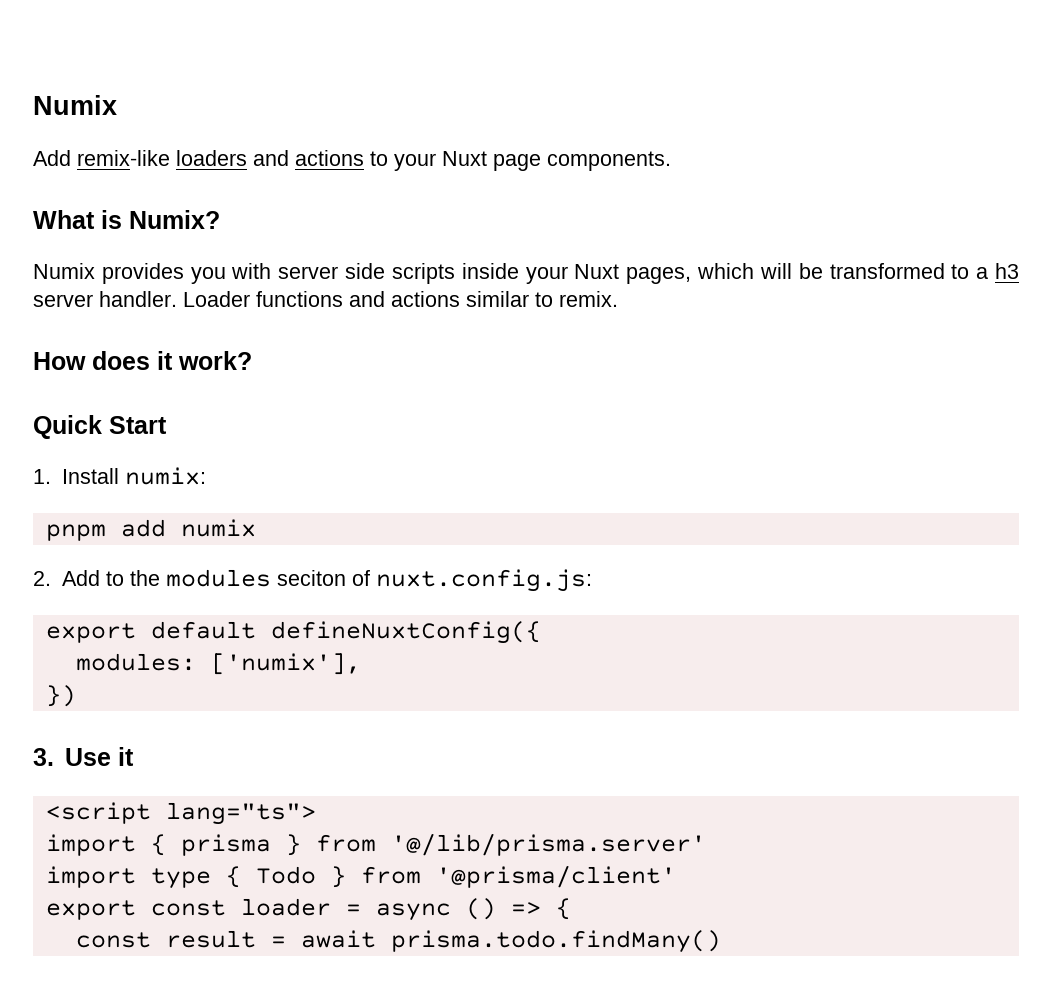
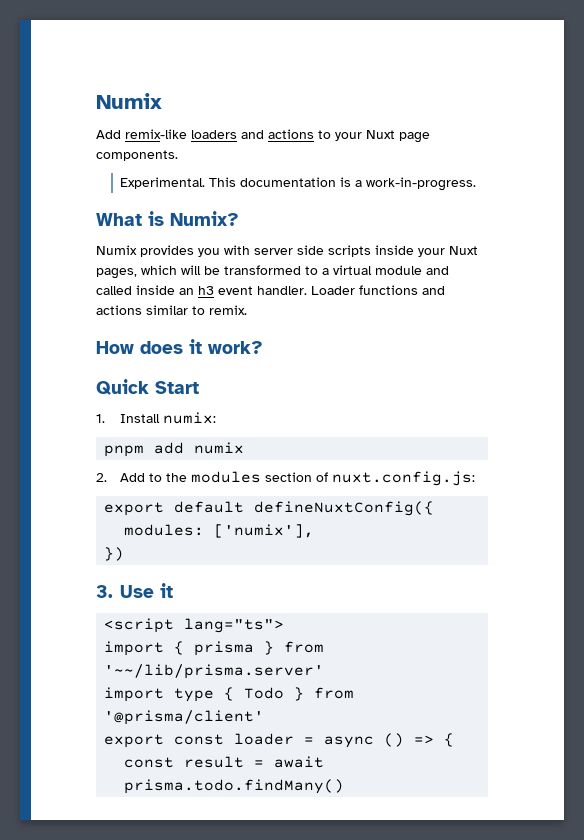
(671, 161) none -> [120,177,477,191] // Experimental. This documentation is a work-in-progress.
[995,263,1020,279] [33,294,93,307] h3 server -> [333,265,449,275] [96,285,253,295] virtual module and called inside an h3 event
[276,570,346,586] seciton -> [265,472,313,482] section
[390,833,706,856] '@/lib/prisma.server' -> [104,664,325,679] '~~/lib/prisma.server'

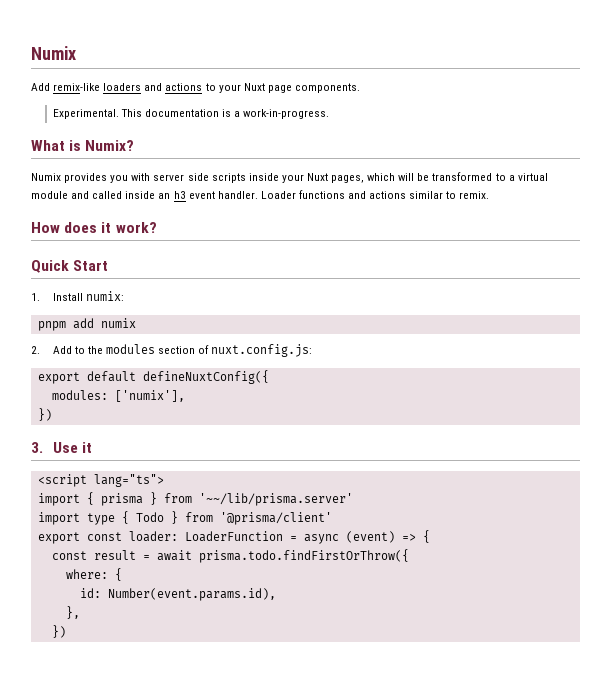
[234,733,295,745] loader -> [128,531,283,542] loader: LoaderFunction
[384,733,405,747] () -> [345,531,395,543] (event)
[124,779,345,794] prisma.todo.findMany() -> [198,549,409,563] [65,568,122,581] [79,588,276,601] [65,606,80,619] [51,625,66,638] prisma.todo.findFirstOrThrow({ // where: { // id: Number(event.params.id), // }, // })

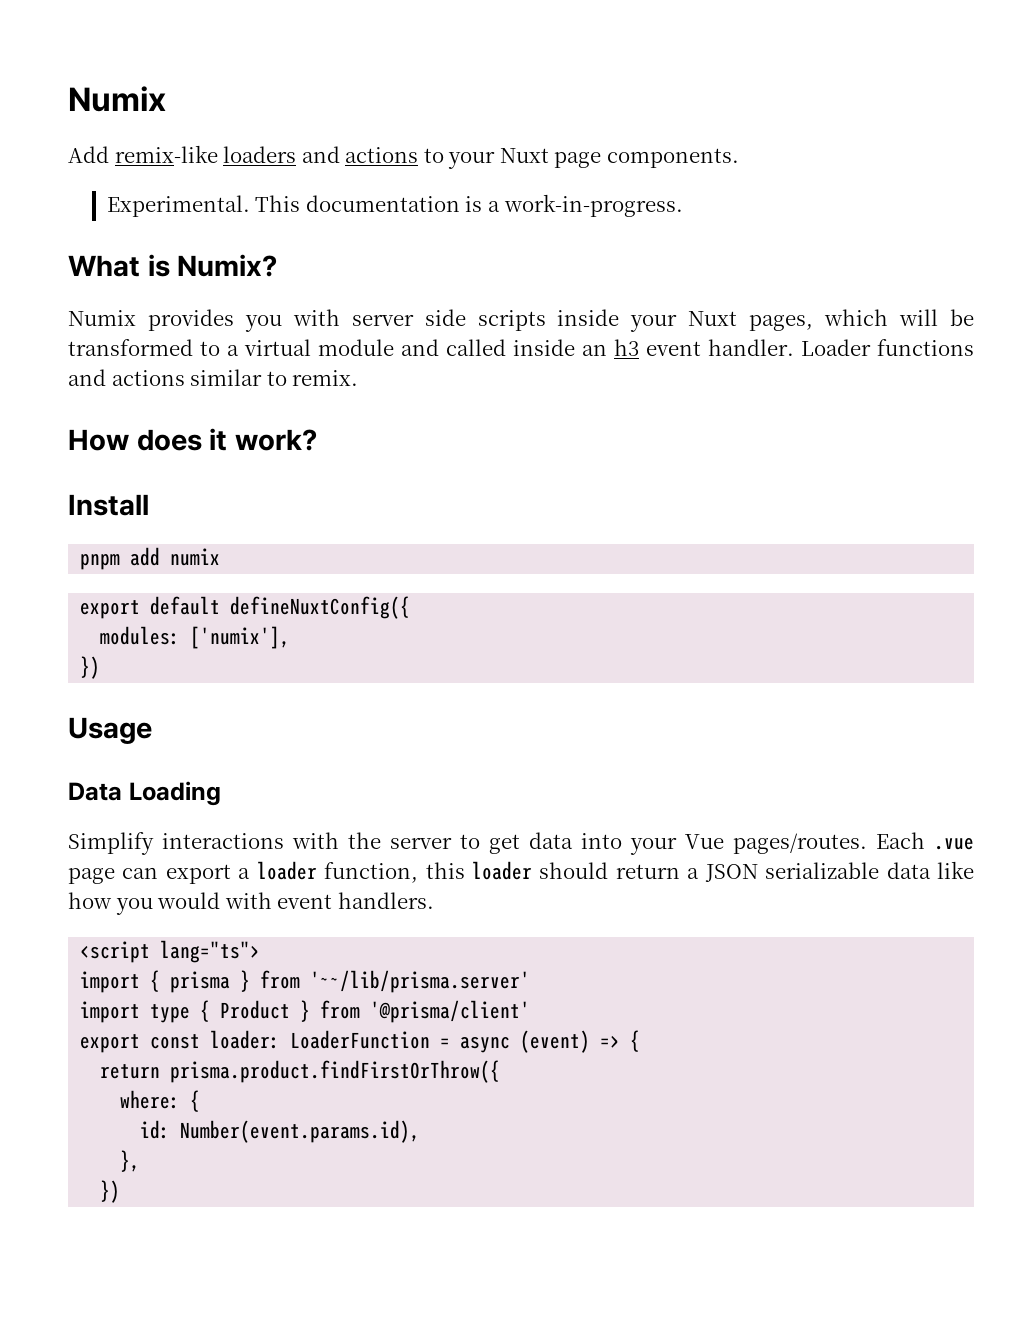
[31,260,109,273] [31,293,40,301] Quick Start // 1. -> (318, 440) none
[85,291,124,301] numix: -> (149, 505) none
[31,344,313,357] // 2. Add to the modules section of nuxt.config.js: -> (221, 557) none
[31,442,93,453] 3. Use it -> [68,717,152,744] [68,781,221,806] [68,832,974,855] [68,861,975,884] [68,892,434,915] Usage // Data Loading // Simplify interactions with the server to get data into your Vue pages/routes. Each .vue page can export a loader function, this loader should return a JSON serializable data like how you would with event handlers.
[135,512,164,522] Todo -> [220,1000,291,1019] Product
[51,549,409,563] const result = await prisma.todo.findFirstOrThrow({ -> [100,1060,501,1083] return prisma.product.findFirstOrThrow({

